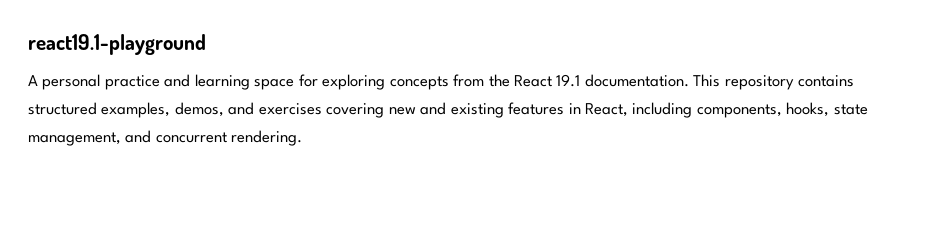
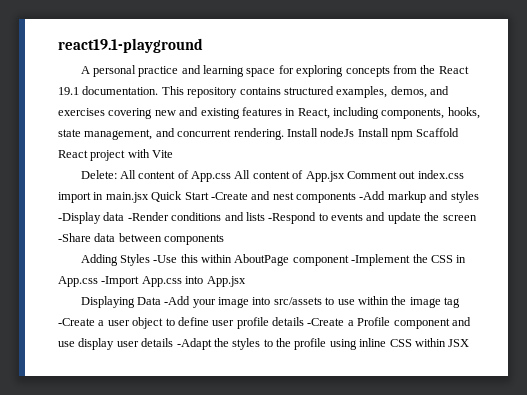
(303, 138) none -> [286,128,460,140] [58,149,174,161] [80,170,464,182] [58,191,479,203] [58,212,477,224] [58,233,225,245] [80,254,467,266] [58,276,246,287] [80,296,461,308] [58,317,471,329] [58,338,470,350] Install nodeJs Install npm Scaffold React project with Vite // Delete: All content of App.css All content of App.jsx Comment out index.css import in main.jsx Quick Start -Create and nest components -Add markup and styles -Display data -Render conditions and lists -Respond to events and update the screen -Share data between components // Adding Styles -Use this within AboutPage component -Implement the CSS in App.css -Import App.css into App.jsx // Displaying Data -Add your image into src/assets to use within the image tag -Create a user object to define user profile details -Create a Profile component and use display user details -Adapt the styles to the profile using inline CSS within JSX

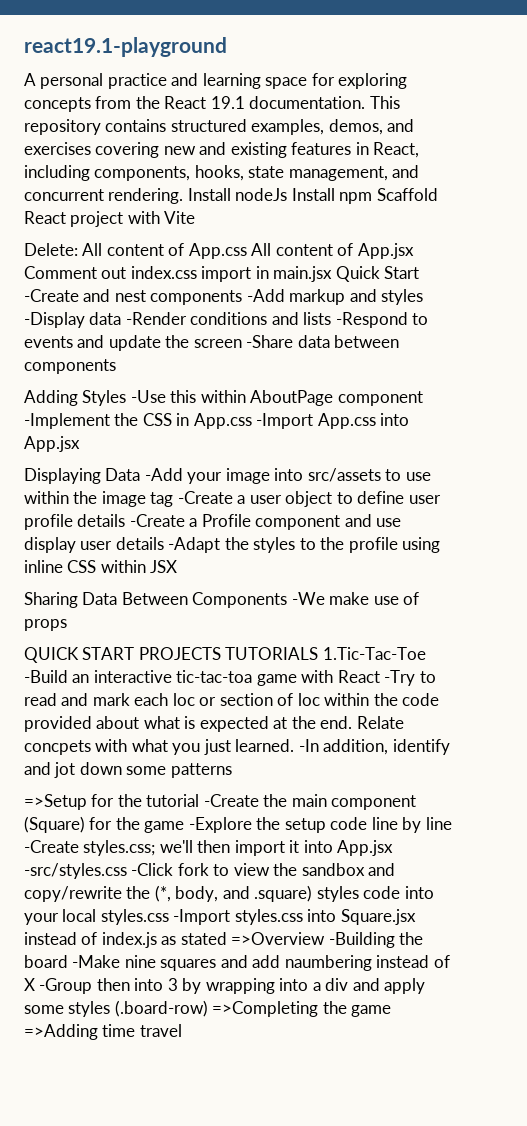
(470, 343) none -> [24,592,420,608] [24,619,67,631] [24,647,426,663] [24,670,436,686] [24,693,440,706] [24,716,404,732] [24,739,450,755] [24,762,232,778] [24,794,417,810] [24,816,452,833] [24,840,394,856] [24,863,396,879] [24,885,434,902] [24,909,416,925] [24,932,424,948] [24,955,450,971] [24,978,426,994] [24,1000,392,1017] [24,1024,182,1040] // Sharing Data Between Components -We make use of props // QUICK START PROJECTS TUTORIALS 1.Tic-Tac-Toe -Build an interactive tic-tac-toa game with React -Try to read and mark each loc or section of loc within the code provided about what is expected at the end. Relate concpets with what you just learned. -In addition, identify and jot down some patterns // =>Setup for the tutorial -Create the main component (Square) for the game -Explore the setup code line by line -Create styles.css; we'll then import it into App.jsx -src/styles.css -Click fork to view the sandbox and copy/rewrite the (*, body, and .square) styles code into your local styles.css -Import styles.css into Square.jsx instead of index.js as stated =>Overview -Building the board -Make nine squares and add naumbering instead of X -Group then into 3 by wrapping into a div and apply some styles (.board-row) =>Completing the game =>Adding time travel

